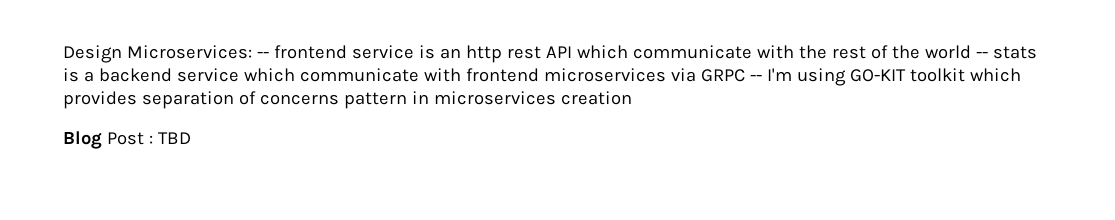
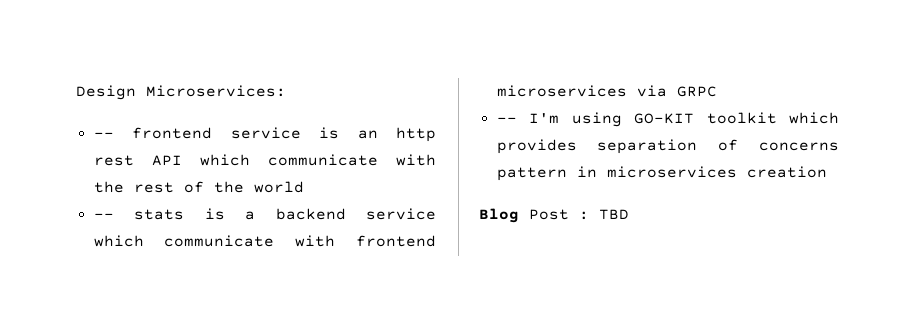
(252, 52) none -> (286, 91) //
(971, 52) none -> (304, 187) //
(745, 75) none -> (717, 91) //

